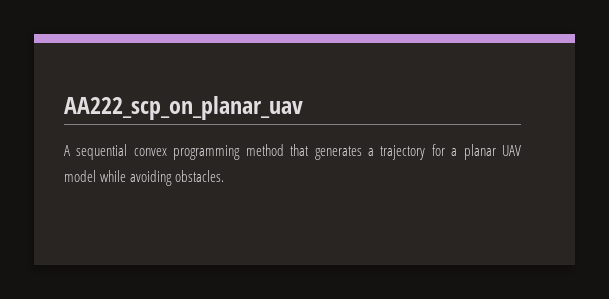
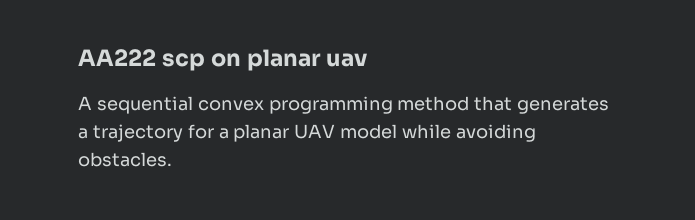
[64,96,303,120] AA222_scp_on_planar_uav -> [78,49,368,71] AA222 scp on planar uav

